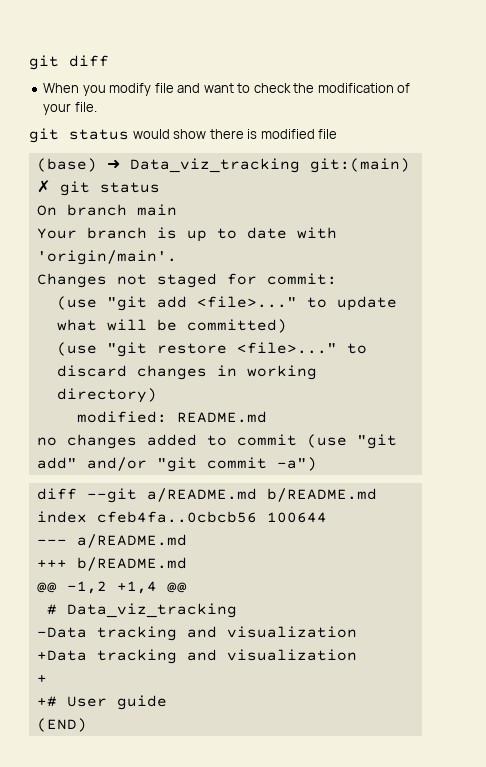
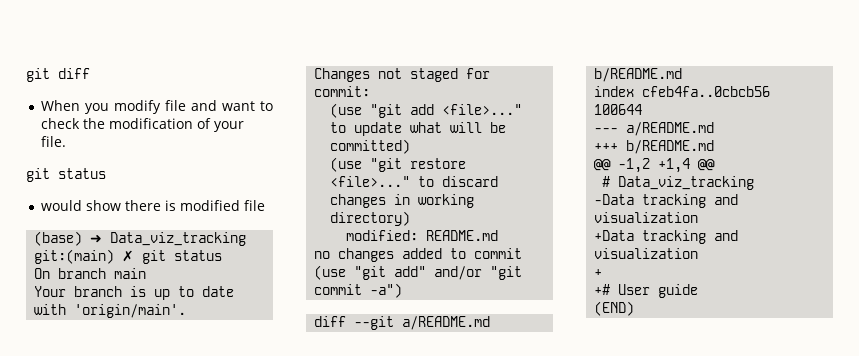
(129, 134) none -> (106, 173) //

